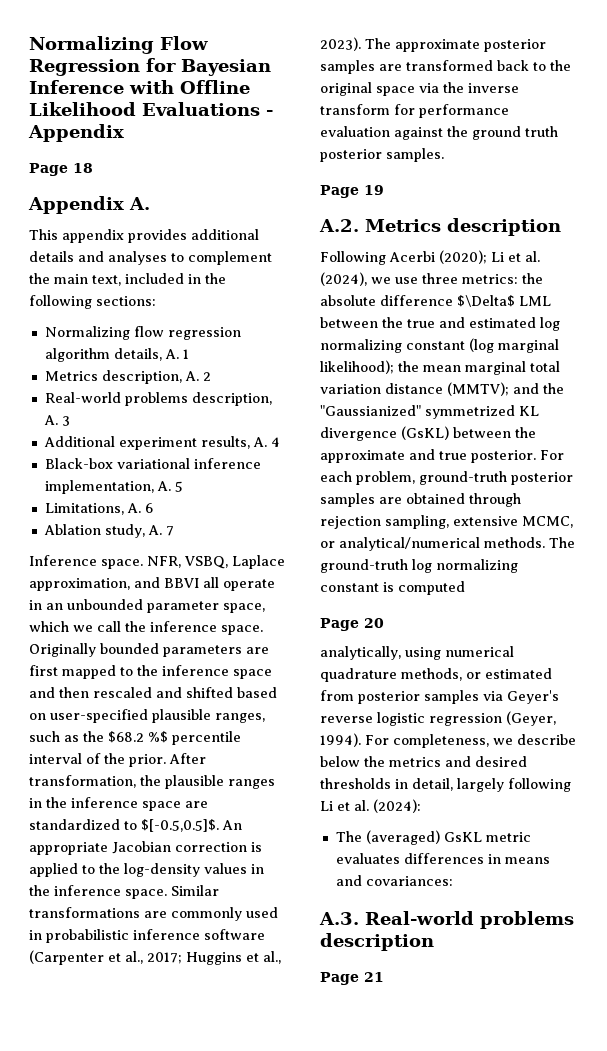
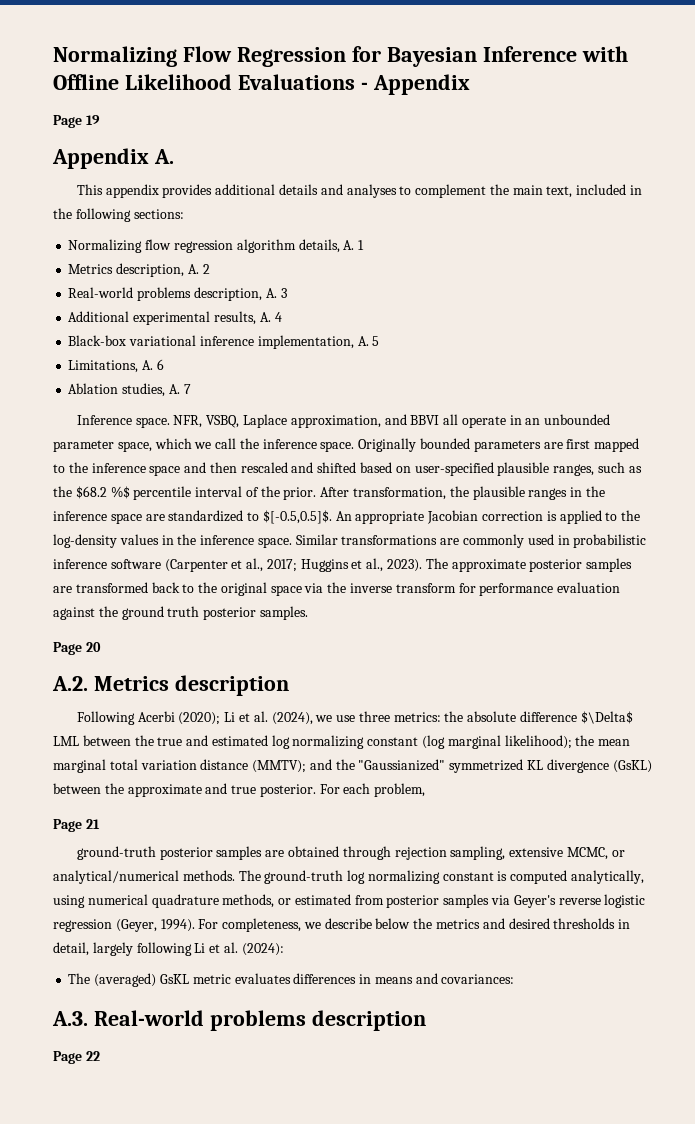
[73,163,93,173] 18 -> [85,115,100,125] 19
[118,437,197,450] experiment -> [133,311,211,325] experimental
[104,524,145,538] study, -> [122,383,166,397] studies,
[364,185,384,195] 19 -> [85,642,101,652] 20
(415, 478) none -> [53,819,100,832] // Page 21 //
[320,618,384,631] // Page 20 // -> (568, 877) none
[364,972,384,982] 21 -> [85,1051,100,1061] 22

